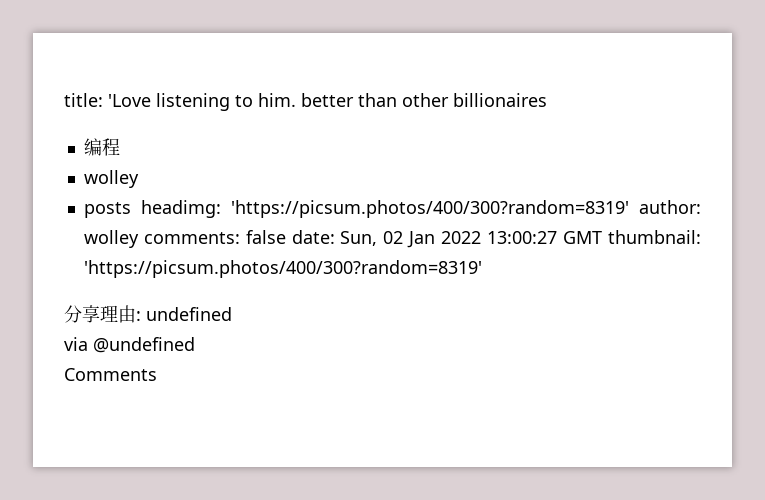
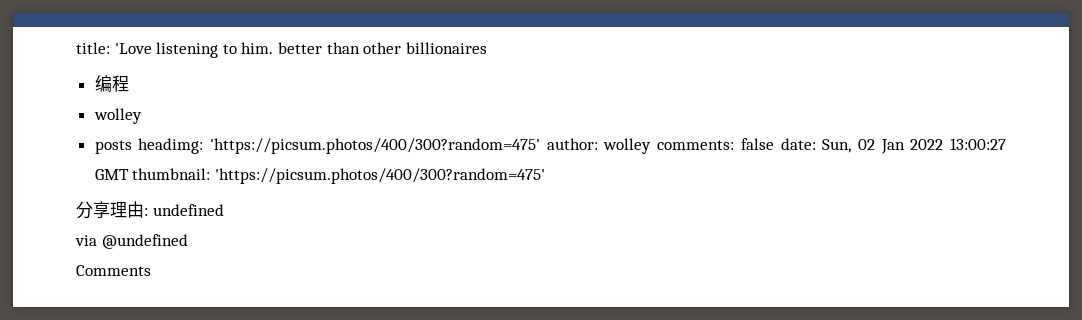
[230,200,629,218] 'https://picsum.photos/400/300?random=8319' -> [210,138,541,154] 'https://picsum.photos/400/300?random=475'
[83,260,482,278] 'https://picsum.photos/400/300?random=8319' -> [214,168,545,184] 'https://picsum.photos/400/300?random=475'

